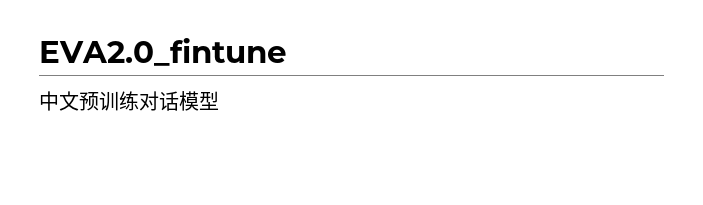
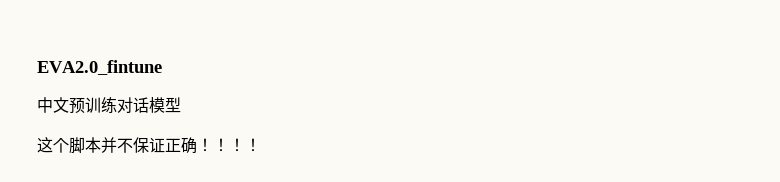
(219, 100) none -> [37,137,261,154] // 这个脚本并不保证正确！！！！

